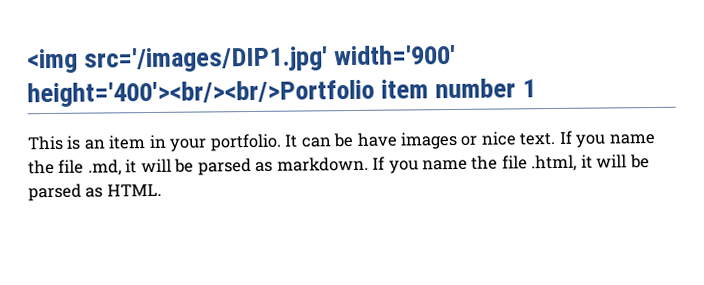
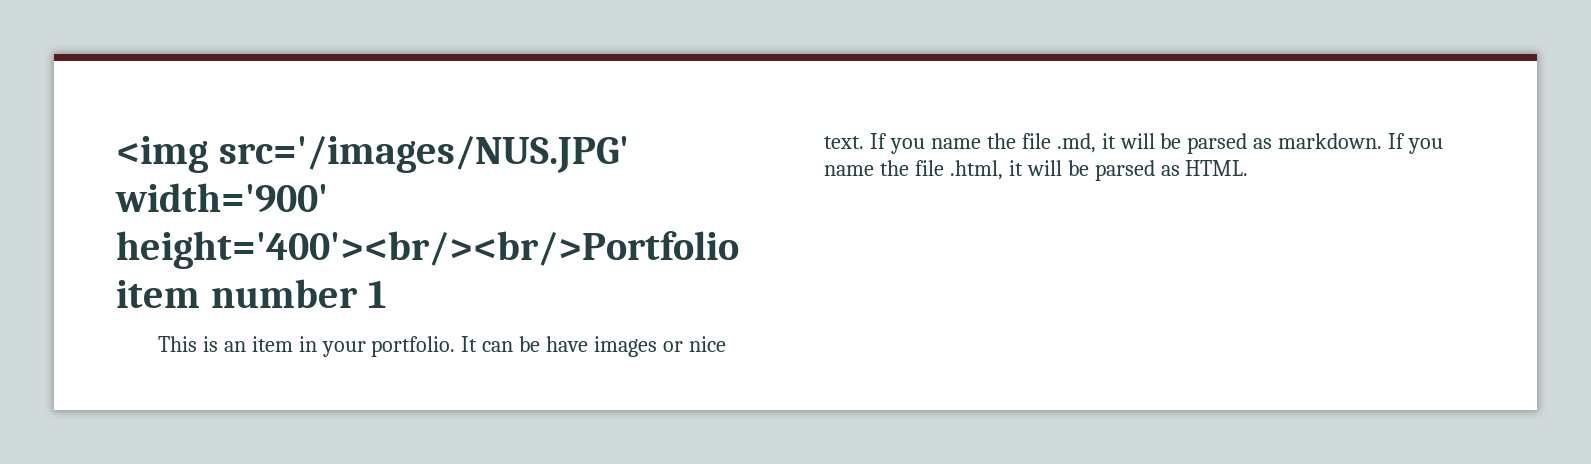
[84,46,329,73] src='/images/DIP1.jpg' -> [218,136,629,173] src='/images/NUS.JPG'

